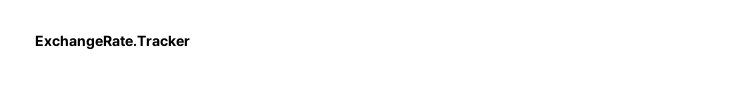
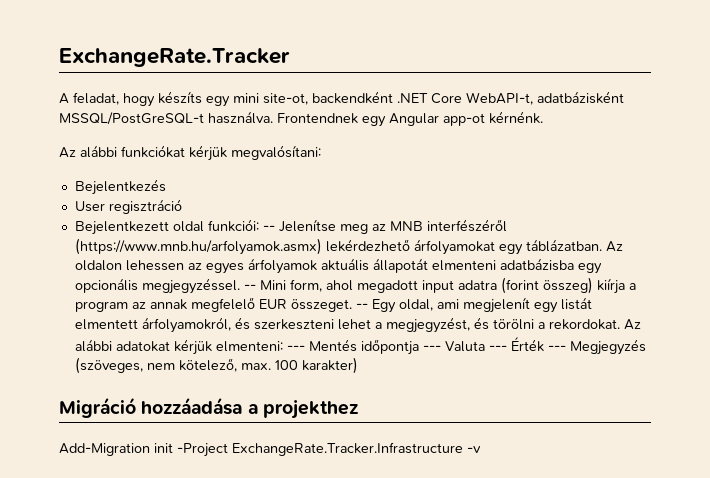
(190, 42) none -> [59,91,624,107] [59,111,543,127] [59,145,321,161] [74,179,166,195] [74,199,182,214] [74,219,507,235] [74,238,623,255] [74,258,602,274] [74,277,636,294] [74,297,592,313] [74,317,641,333] [74,336,646,355] [74,357,358,374] [59,397,359,419] [59,442,481,457] // A feladat, hogy készíts egy mini site-ot, backendként .NET Core WebAPI-t, adatbázisként MSSQL/PostGreSQL-t használva. Frontendnek egy Angular app-ot kérnénk. // Az alábbi funkciókat kérjük megvalósítani: // Bejelentkezés // User regisztráció // Bejelentkezett oldal funkciói: -- Jelenítse meg az MNB interfészéről (https://www.mnb.hu/arfolyamok.asmx) lekérdezhető árfolyamokat egy táblázatban. Az oldalon lehessen az egyes árfolyamok aktuális állapotát elmenteni adatbázisba egy opcionális megjegyzéssel. -- Mini form, ahol megadott input adatra (forint összeg) kiírja a program az annak megfelelő EUR összeget. -- Egy oldal, ami megjelenít egy listát elmentett árfolyamokról, és szerkeszteni lehet a megjegyzést, és törölni a rekordokat. Az alábbi adatokat kérjük elmenteni: --- Mentés időpontja --- Valuta --- Érték --- Megjegyzés (szöveges, nem kötelező, max. 100 karakter) // Migráció hozzáadása a projekthez // Add-Migration init -Project ExchangeRate.Tracker.Infrastructure -v

